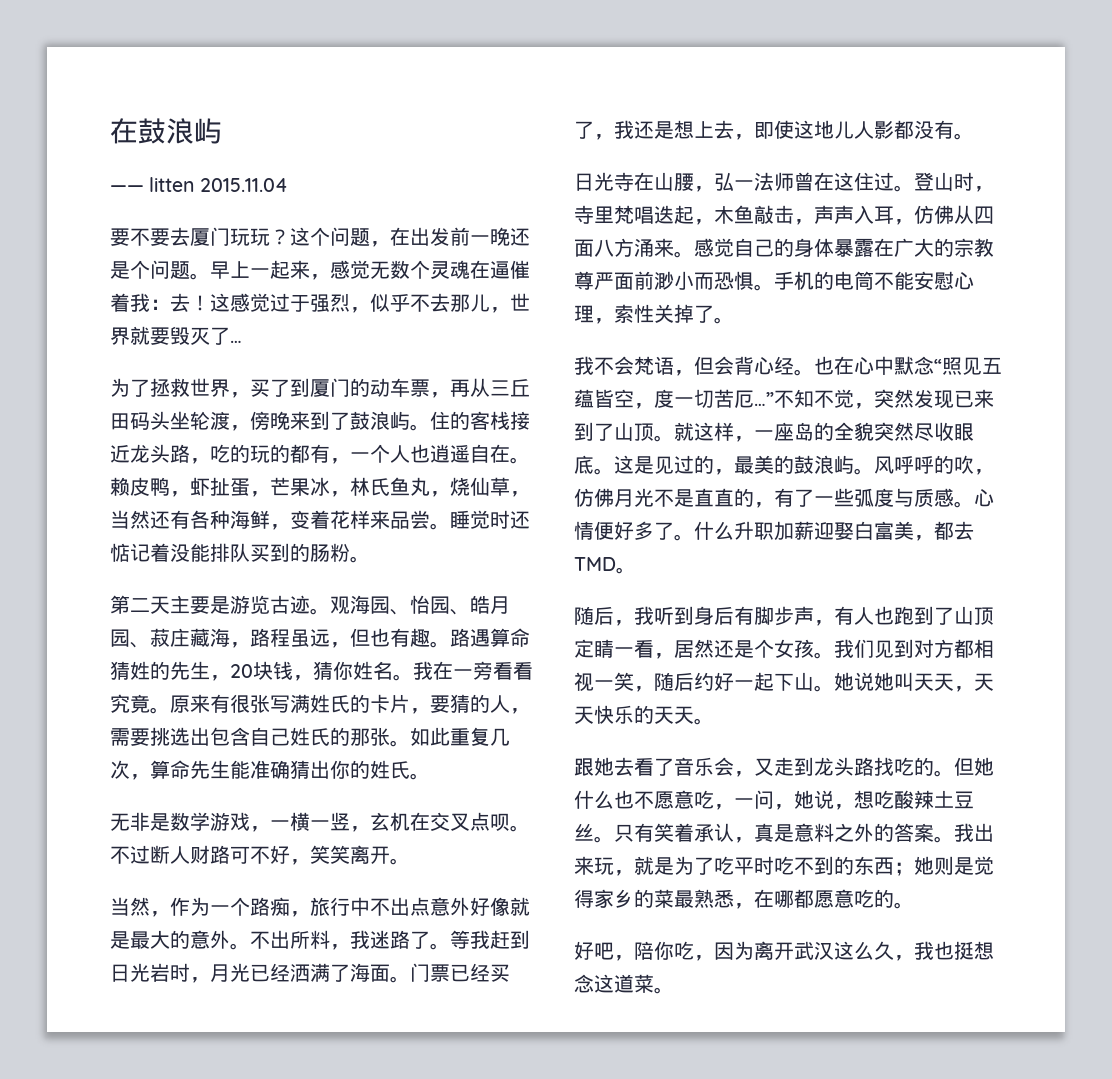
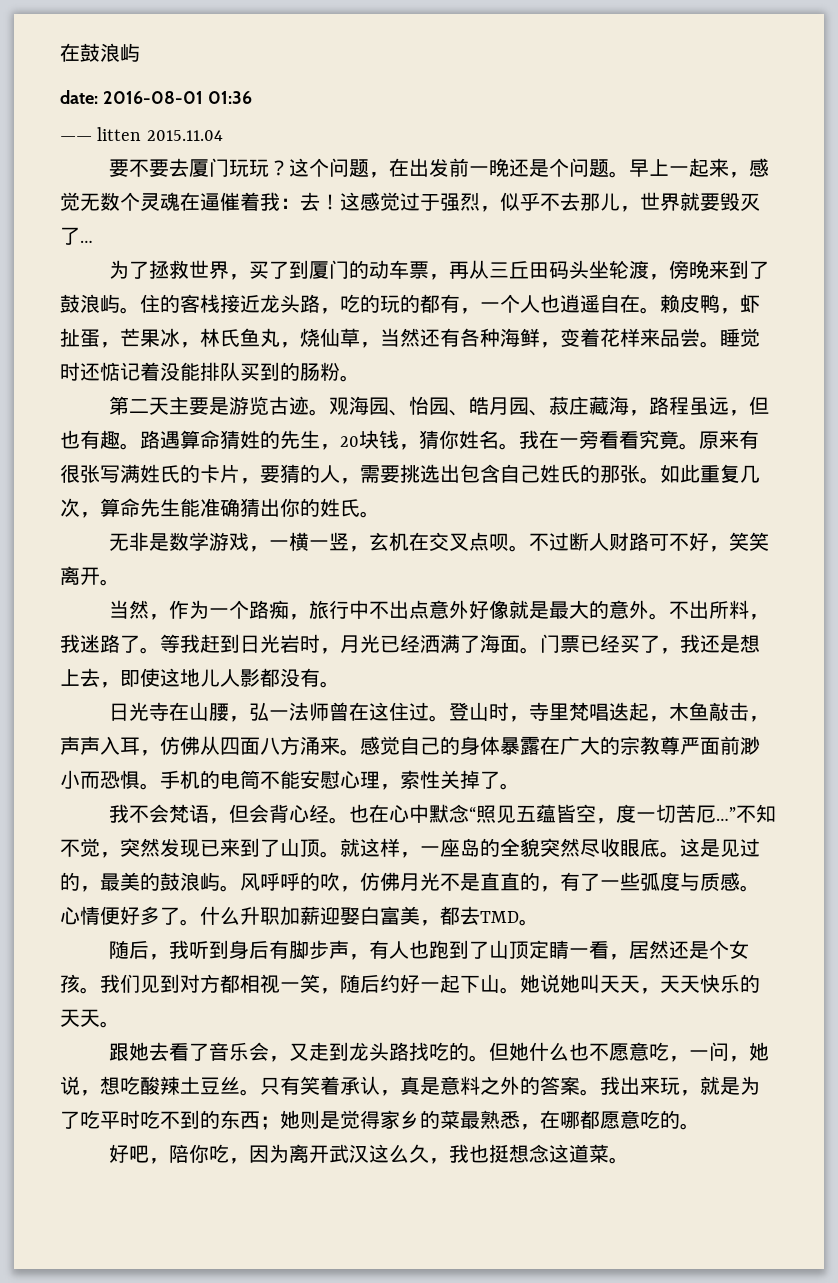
(222, 131) none -> [60,90,252,104] // date: 2016-08-01 01:36

